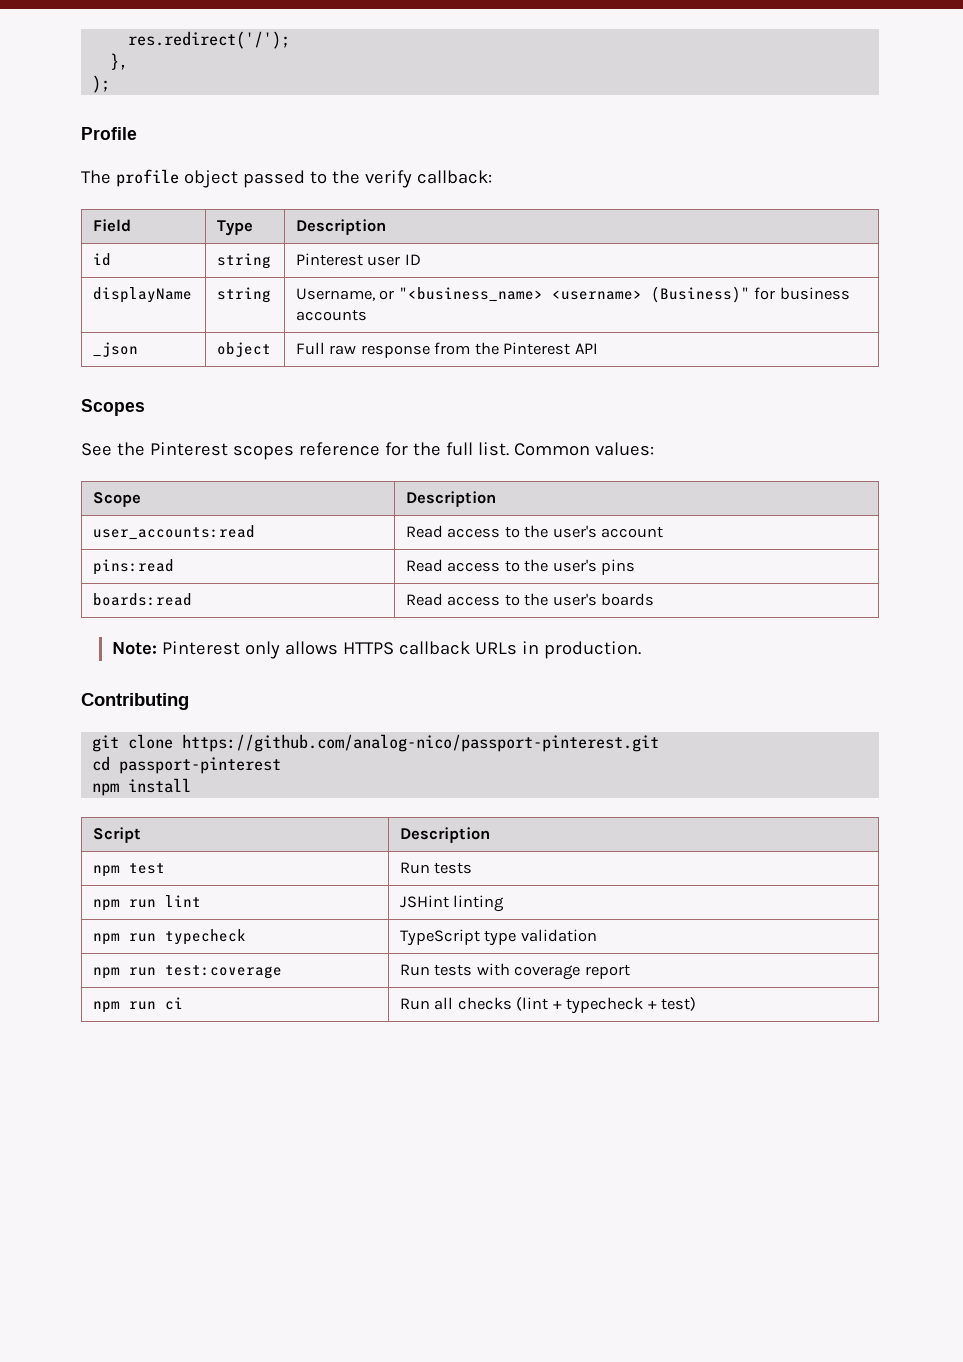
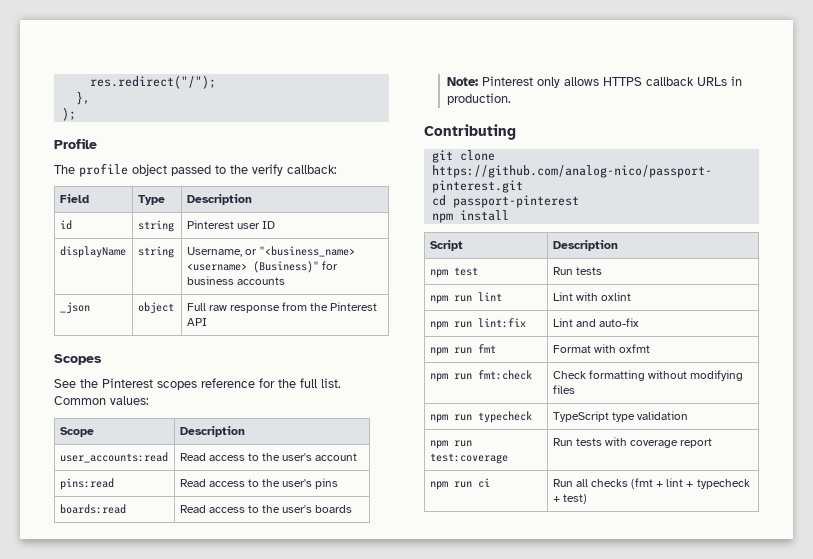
[128,31,291,49] res.redirect('/'); -> [89,75,216,89] res.redirect("/");
[400,895,505,912] JSHint linting -> [552,292,632,301] [429,318,526,330] [552,318,640,327] [429,344,496,356] [552,344,651,353] [429,370,532,382] [552,370,744,381] [552,385,575,394] Lint with oxlint // npm run lint:fix | Lint and auto-fix // npm run fmt | Format with oxfmt // npm run fmt:check | Check formatting without modifying files
[516,997,549,1011] (lint -> [631,478,684,489] (fmt + lint

